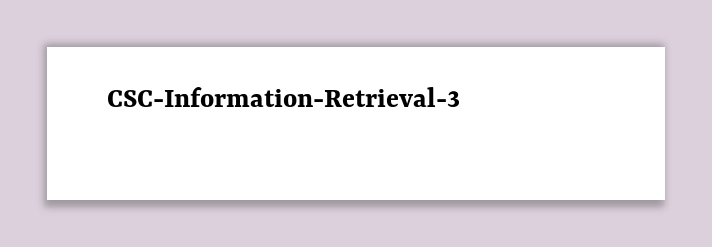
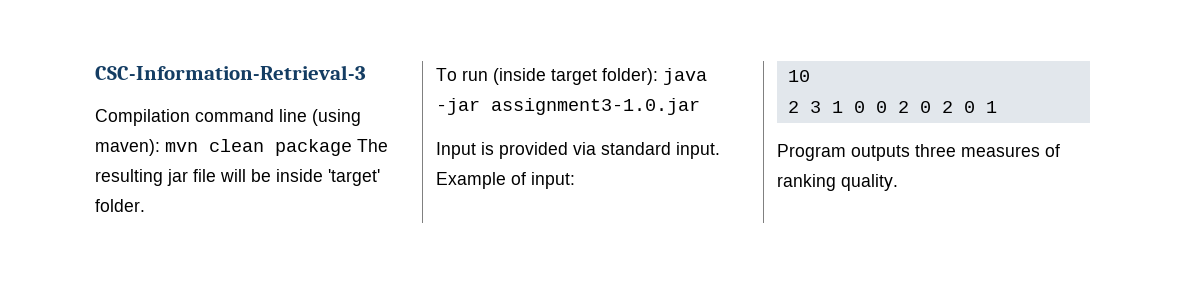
(460, 97) none -> [95,109,361,126] [95,139,388,156] [95,169,380,186] [95,199,145,212] [436,68,707,85] [436,98,700,115] [436,142,720,159] [436,172,575,189] [787,70,810,82] [787,101,997,113] [777,144,1060,161] [777,174,898,191] // Compilation command line (using maven): mvn clean package The resulting jar file will be inside 'target' folder. // To run (inside target folder): java -jar assignment3-1.0.jar // Input is provided via standard input. Example of input: // 10 // 2 3 1 0 0 2 0 2 0 1 // Program outputs three measures of ranking quality.

